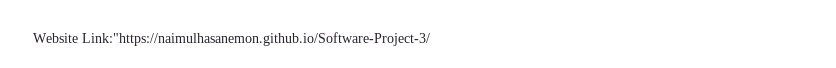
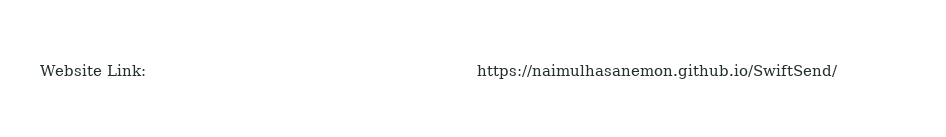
[82,32,430,46] Link:"https://naimulhasanemon.github.io/Software-Project-3/ -> [106,64,838,79] Link: https://naimulhasanemon.github.io/SwiftSend/

